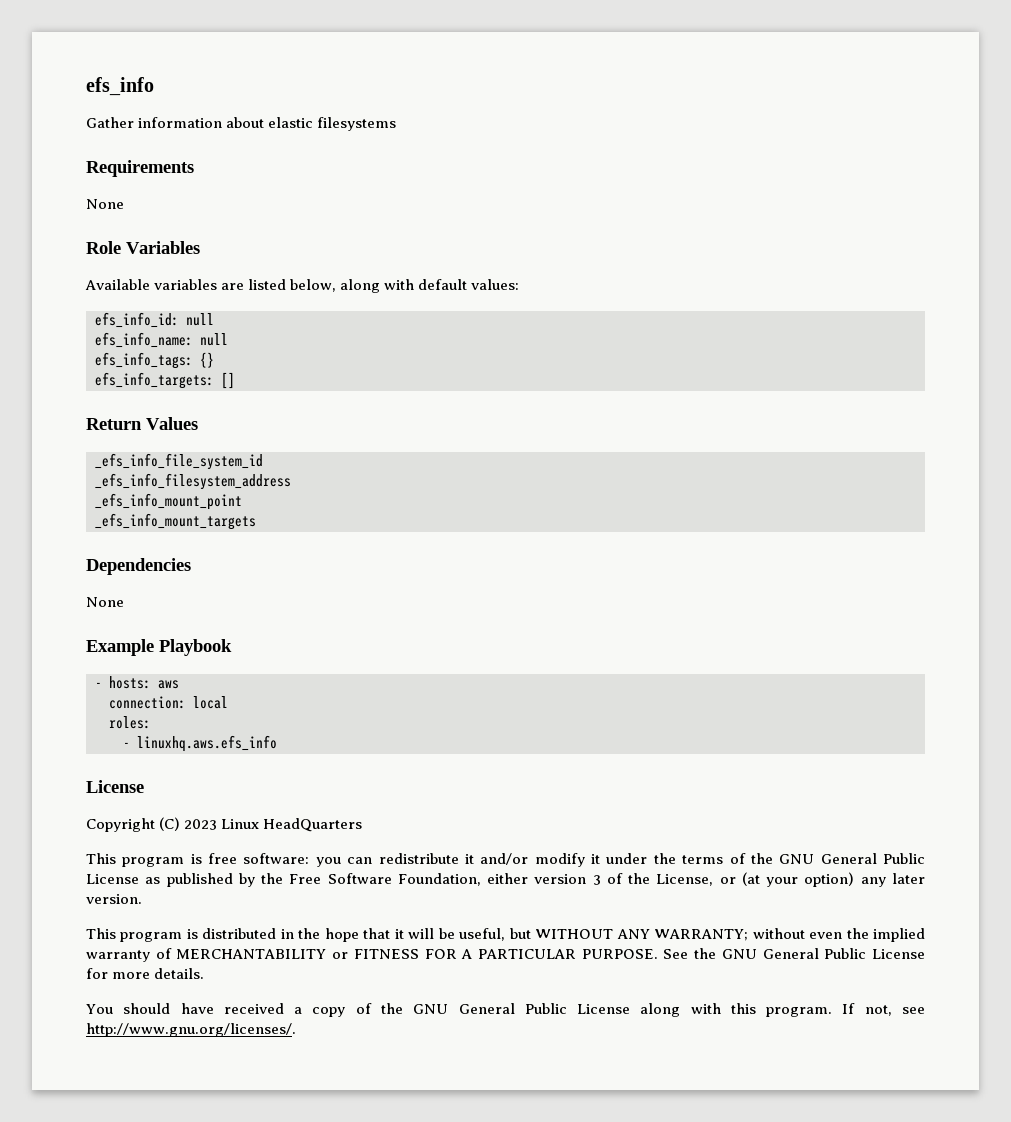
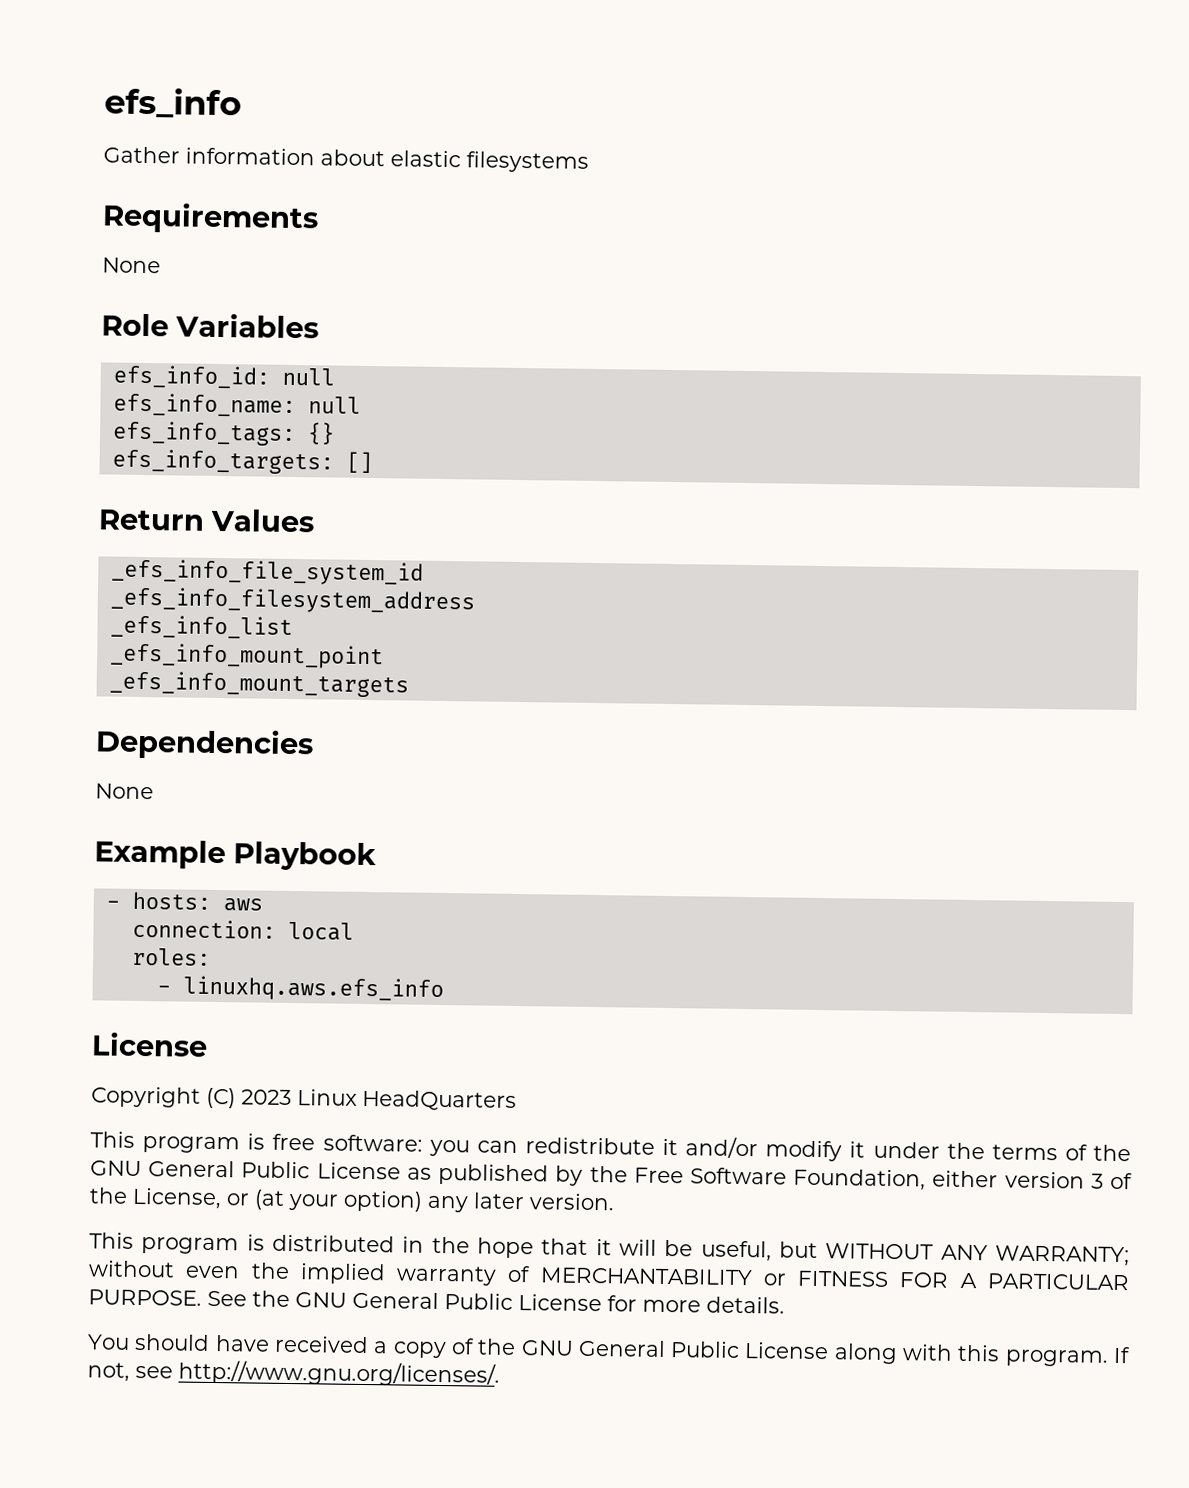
[85,279,520,293] // Available variables are listed below, along with default values: -> (319, 325) none
(291, 481) none -> [109,614,293,639] // _efs_info_list

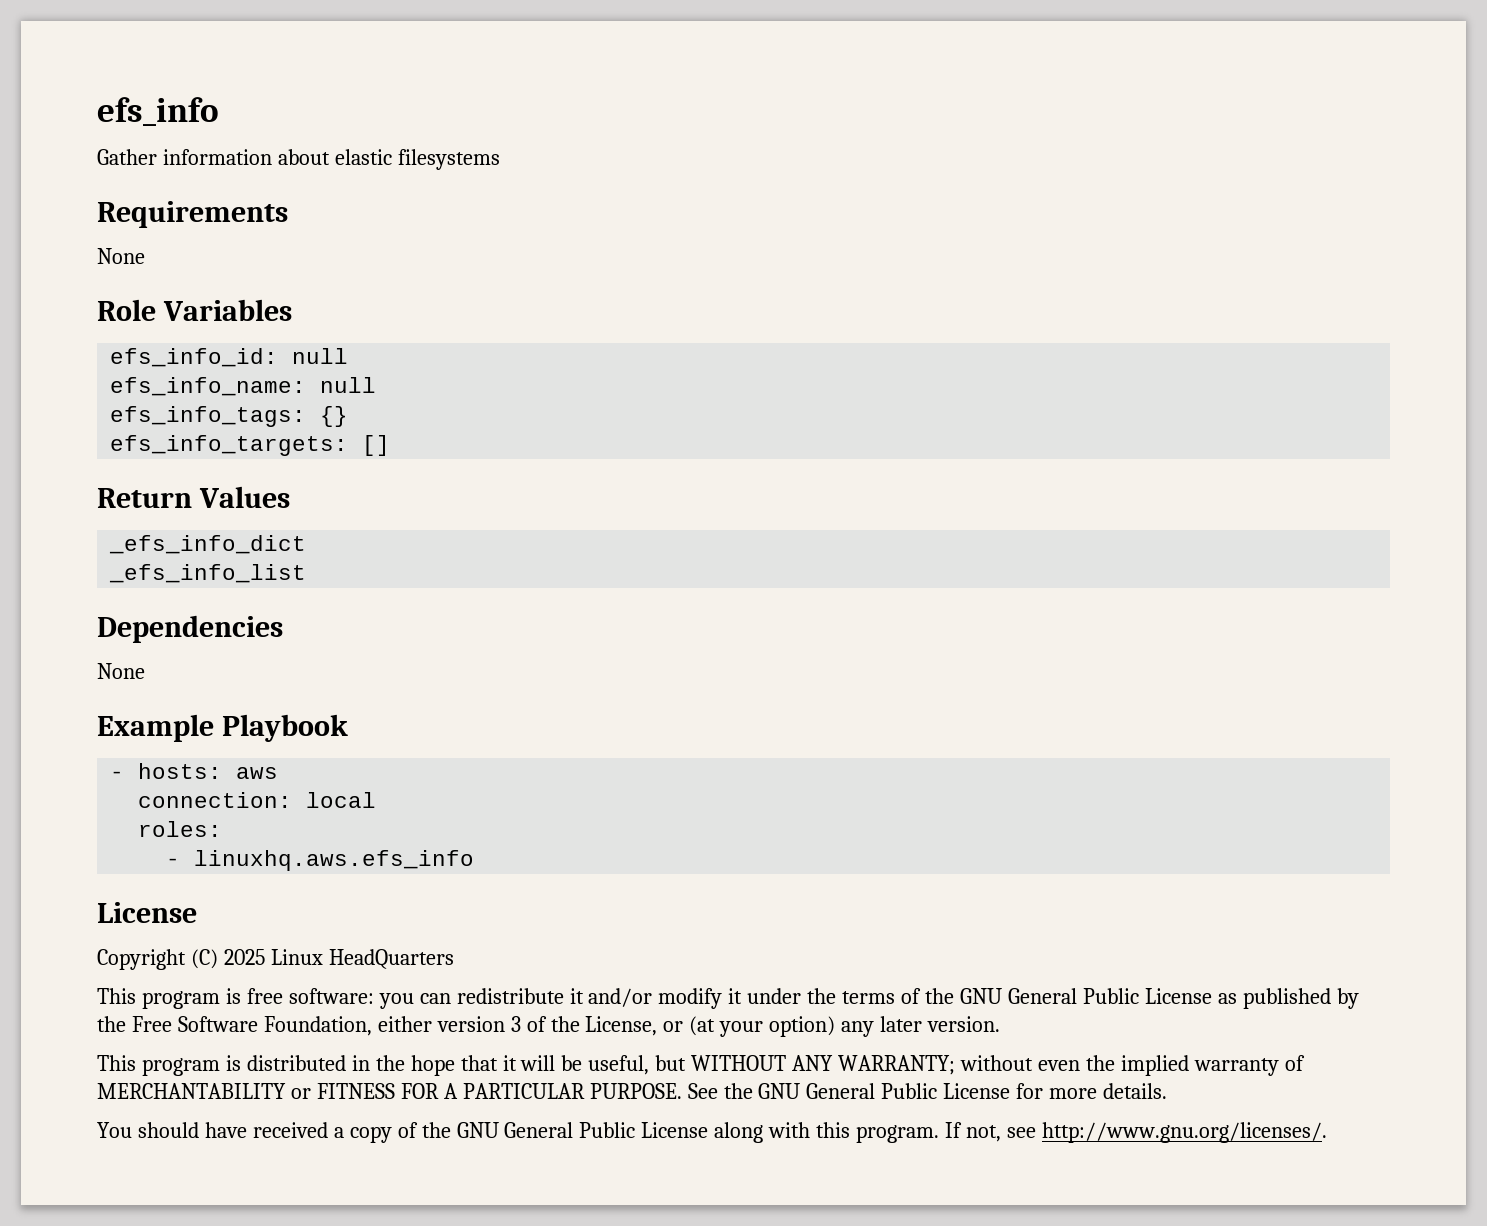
[110,558,424,586] [109,586,476,615] _efs_info_file_system_id // _efs_info_filesystem_address -> [109,535,307,554] _efs_info_dict
[108,642,384,670] [108,670,409,698] // _efs_info_mount_point // _efs_info_mount_targets -> (307, 573) none
[241,1089,292,1106] 2023 -> [223,949,265,965] 2025

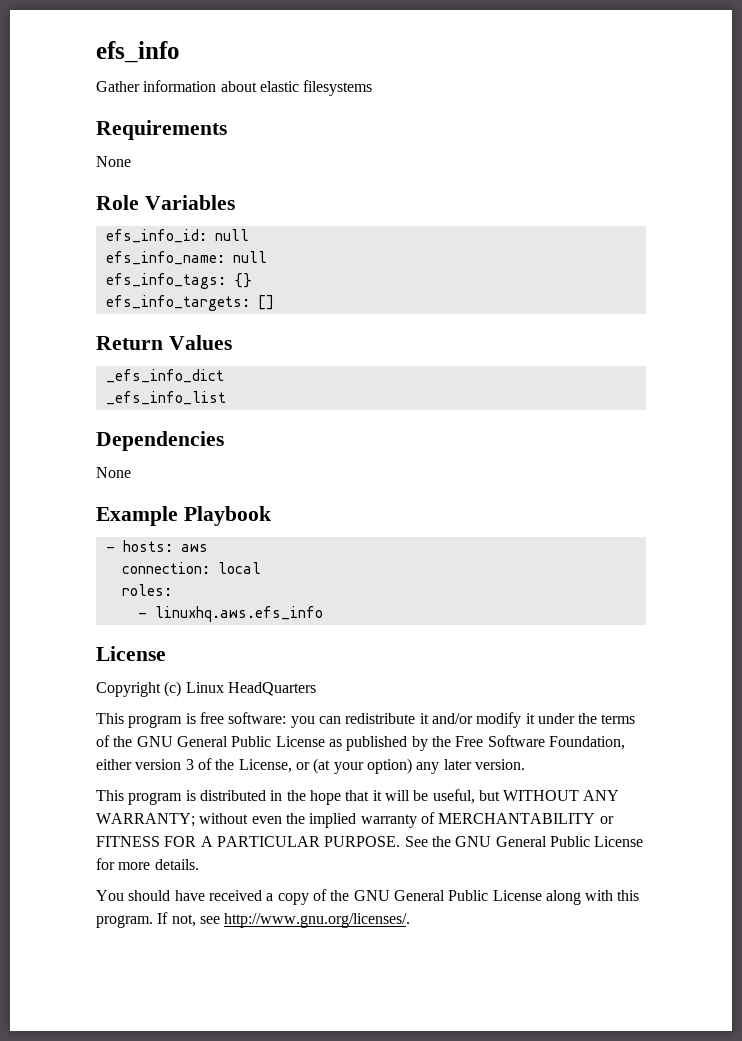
[190,949,265,969] (C) 2025 -> [164,681,182,697] (c)

